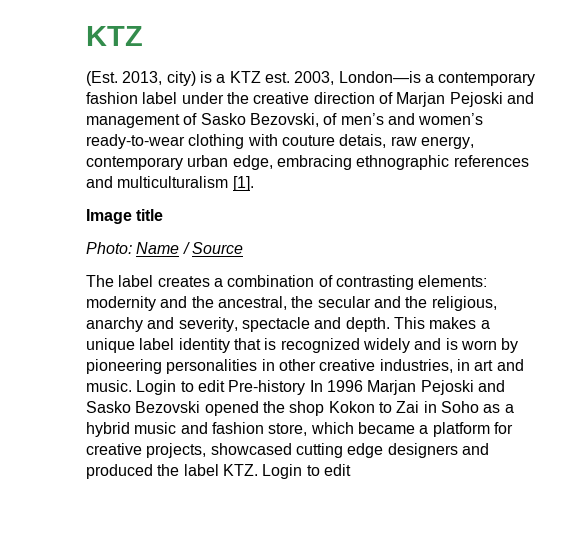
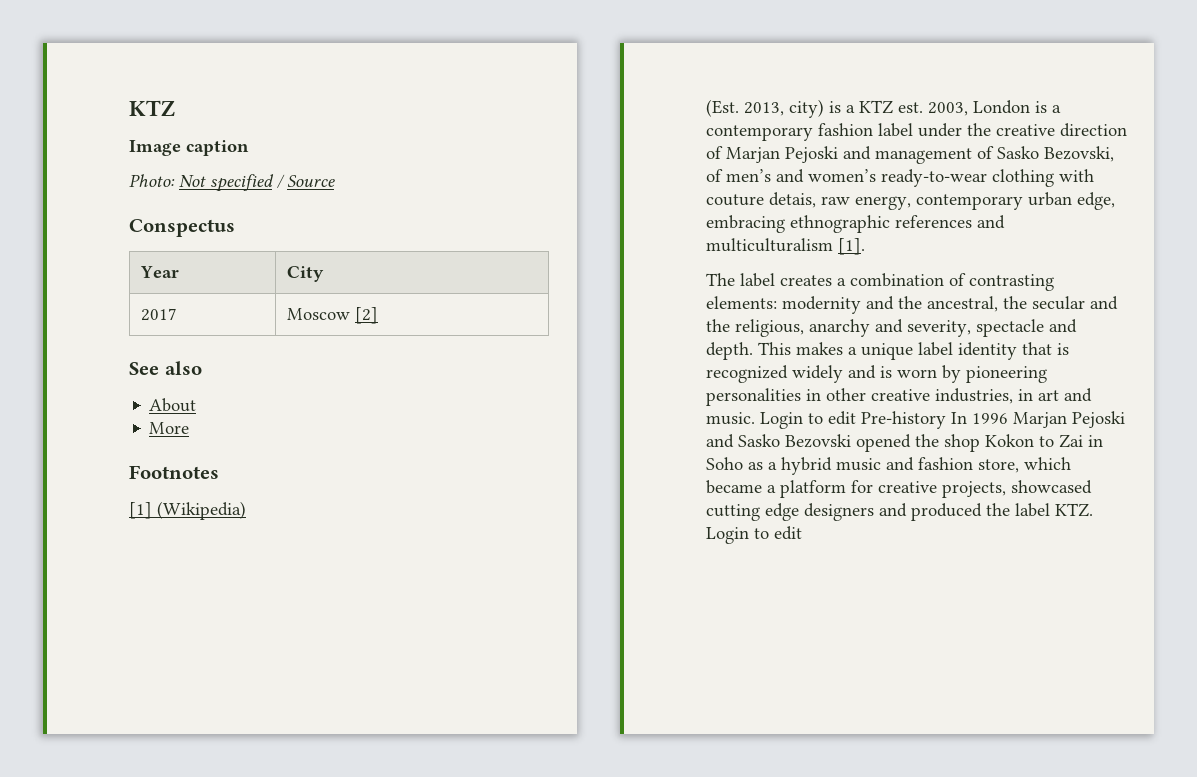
[86,26,143,46] KTZ -> [129,100,175,116] [129,140,249,156] [129,174,335,192] [129,219,235,237] [139,266,179,278] [286,266,324,282] [140,308,177,321] [286,307,378,324] [129,361,202,375] [149,398,197,412] [149,422,190,434] [129,465,219,479] [129,501,246,520] KTZ // Image caption // Photo: Not specified / Source // Сonspectus // Year | City // 2017 | Moscow [2] // See also // About // More // Footnotes // [1] (Wikipedia)
[338,71,421,83] London—is -> [973,100,1047,114] London is
[86,209,164,224] [86,242,243,254] // Image title // Photo: Name / Source -> (865, 246) none

